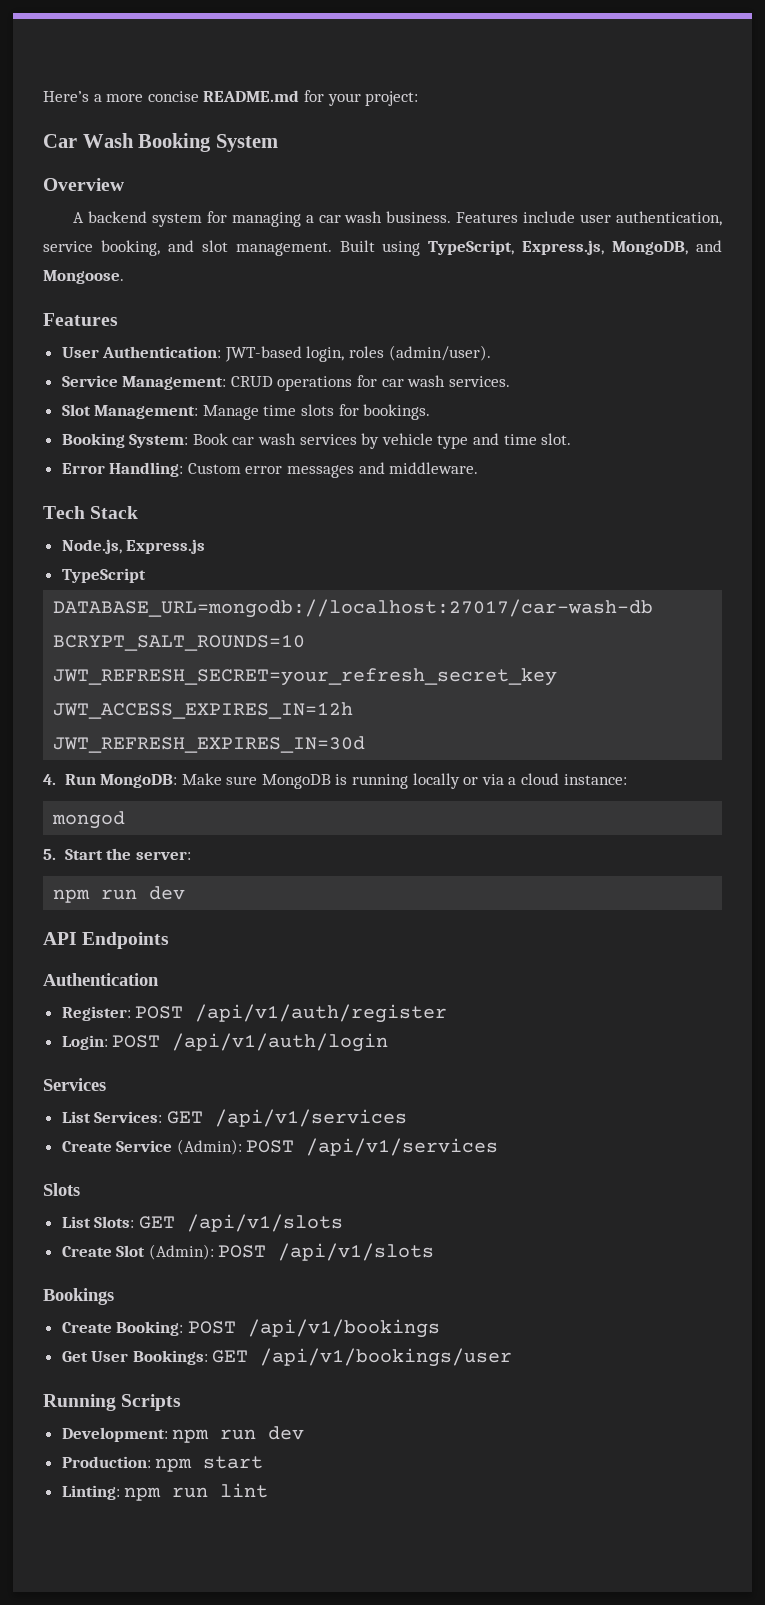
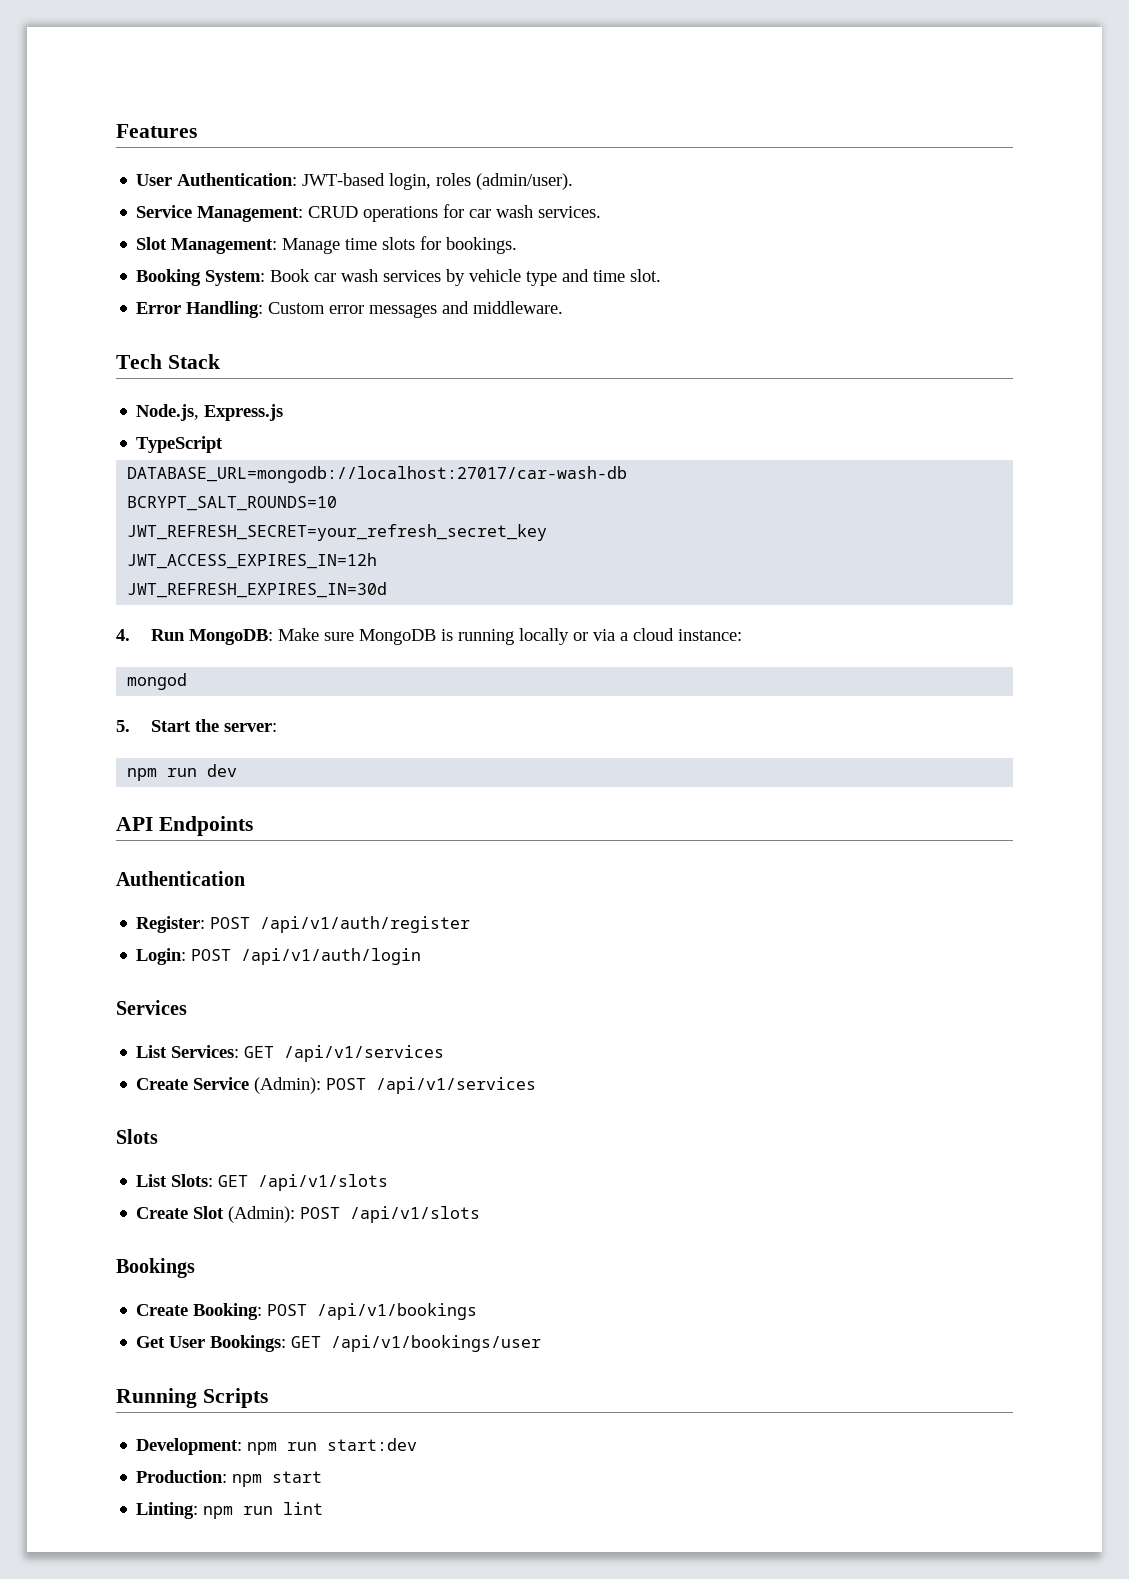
[43,90,419,106] [43,133,278,152] [43,178,124,191] [72,211,722,227] [43,240,722,256] [43,270,124,284] Here’s a more concise README.md for your project: // Car Wash Booking System // Overview // A backend system for managing a car wash business. Features include user authentication, service booking, and slot management. Built using TypeScript, Express.js, MongoDB, and Mongoose. // -> (116, 131) none
[268,1426,305,1440] dev -> [327,1438,418,1451] start:dev

